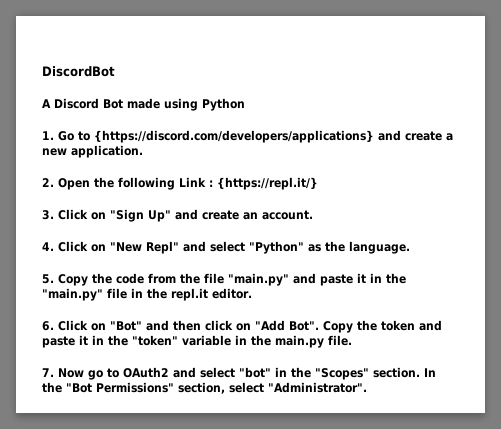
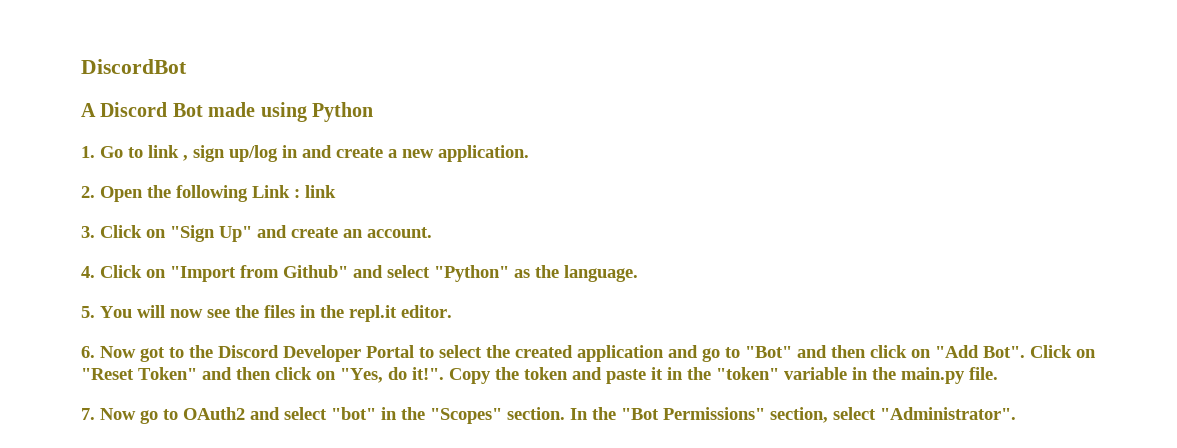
[94,130,374,143] {https://discord.com/developers/applications} -> [148,145,298,162] link , sign up/log in
[217,177,318,190] {https://repl.it/} -> [305,185,336,198] link
[110,241,179,254] "New Repl" -> [170,265,348,282] "Import from Github"
[58,273,406,286] [42,288,127,301] Copy the code from the file "main.py" and paste it in the "main.py" file -> [100,305,295,318] You will now see the files
[58,320,106,331] Click on -> [100,345,740,362] Now got to the Discord Developer Portal to select the created application and go to
(319, 326) none -> [1030,345,1096,358] [81,367,444,383] Click on "Reset Token" and then click on "Yes, do it!".

